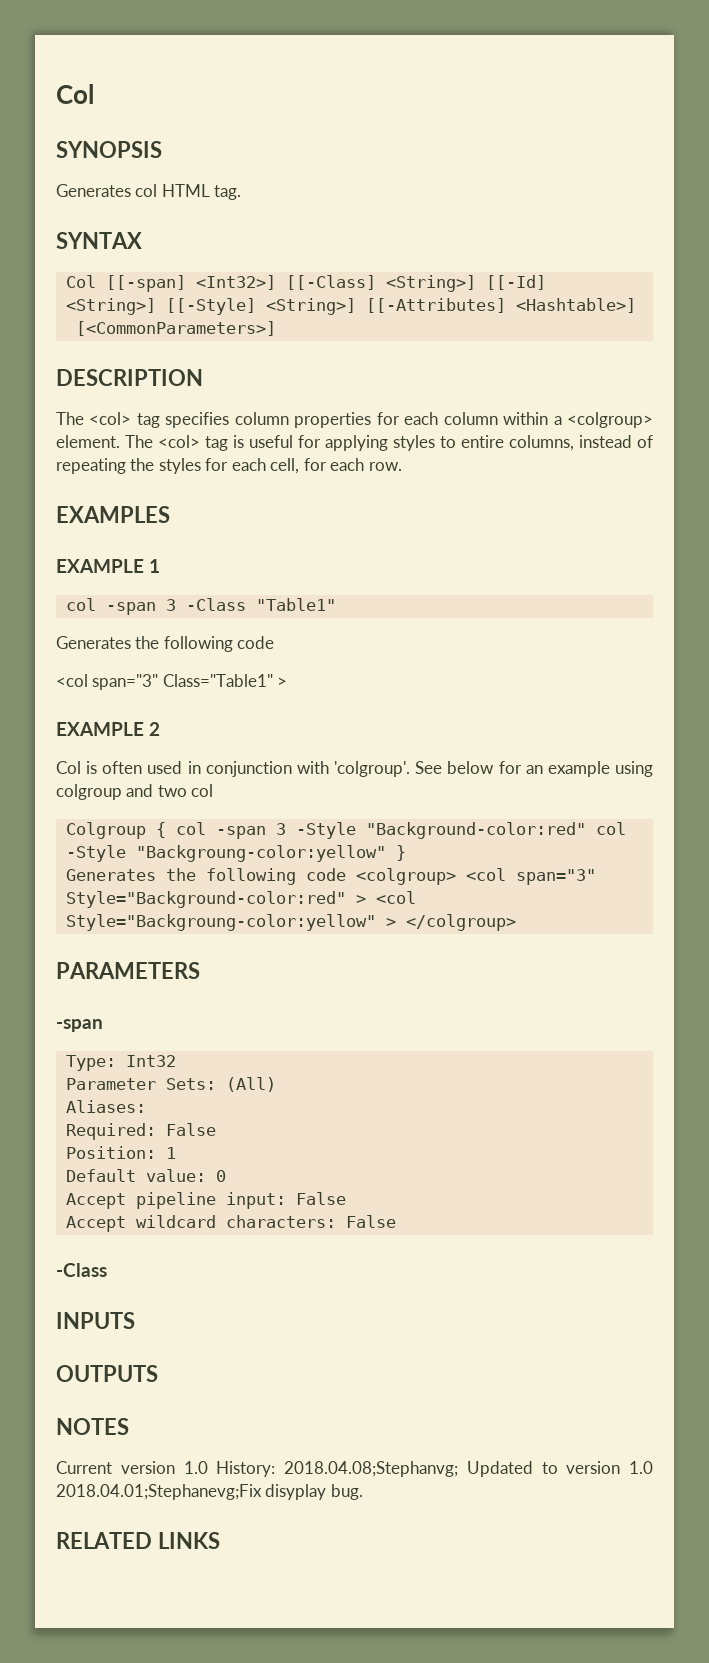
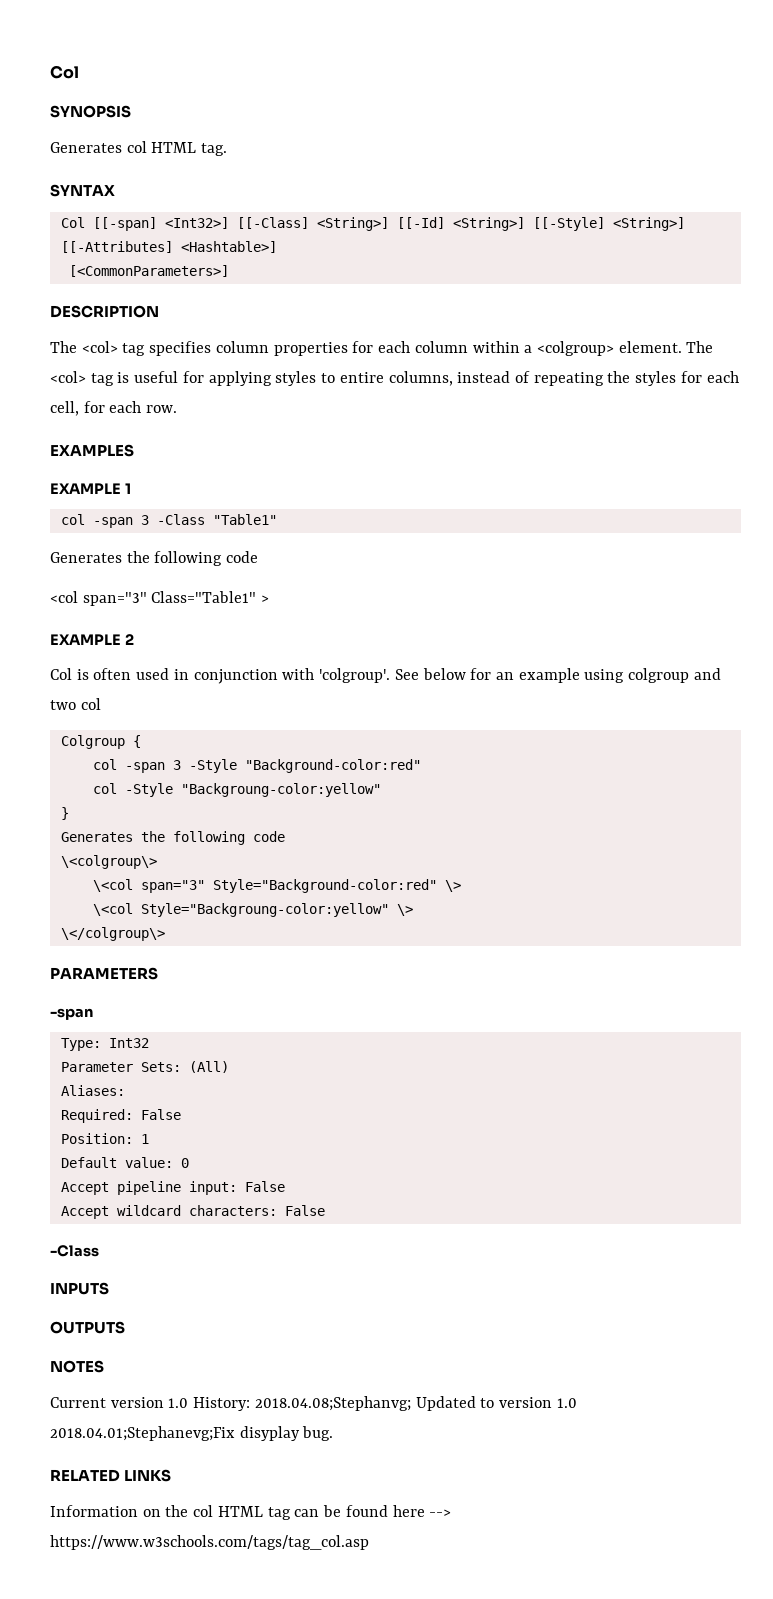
(166, 830) none -> (141, 741) //
(586, 830) none -> (421, 766) //
(386, 853) none -> (381, 790) //
[355,868,596,885] [65,891,416,908] [65,914,516,931] <colgroup> <col span="3" Style="Background-color:red" > <col Style="Backgroung-color:yellow" > </colgroup> -> [60,855,157,869] [92,879,461,893] [92,903,413,917] [60,927,165,941] // \<colgroup\> // \<col span="3" Style="Background-color:red" \> // \<col Style="Backgroung-color:yellow" \> // \</colgroup\>
(220, 1540) none -> [50,1505,452,1520] [50,1535,369,1550] // Information on the col HTML tag can be found here --> https://www.w3schools.com/tags/tag_col.asp

